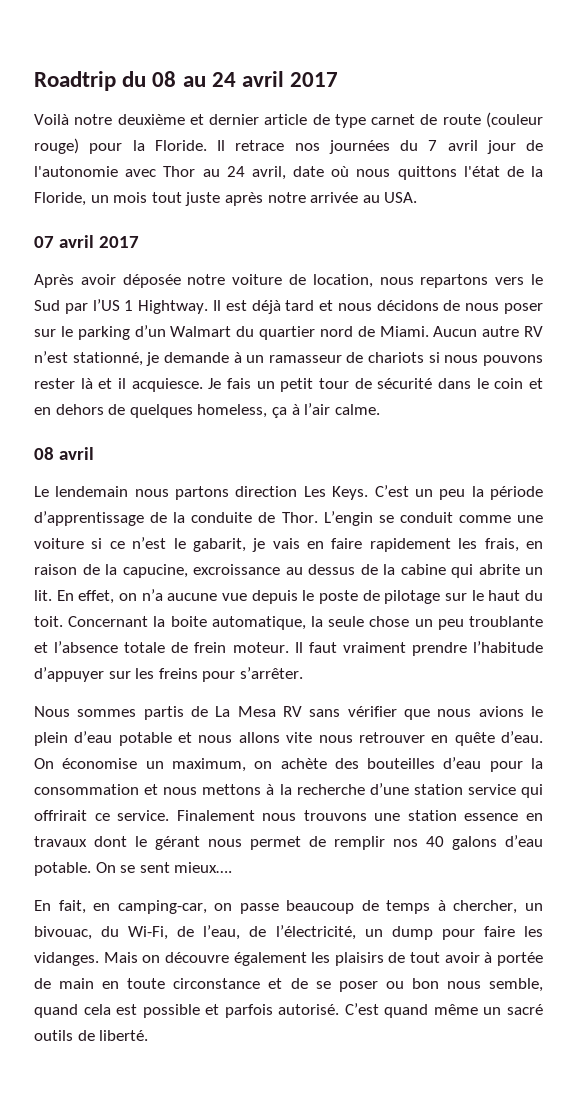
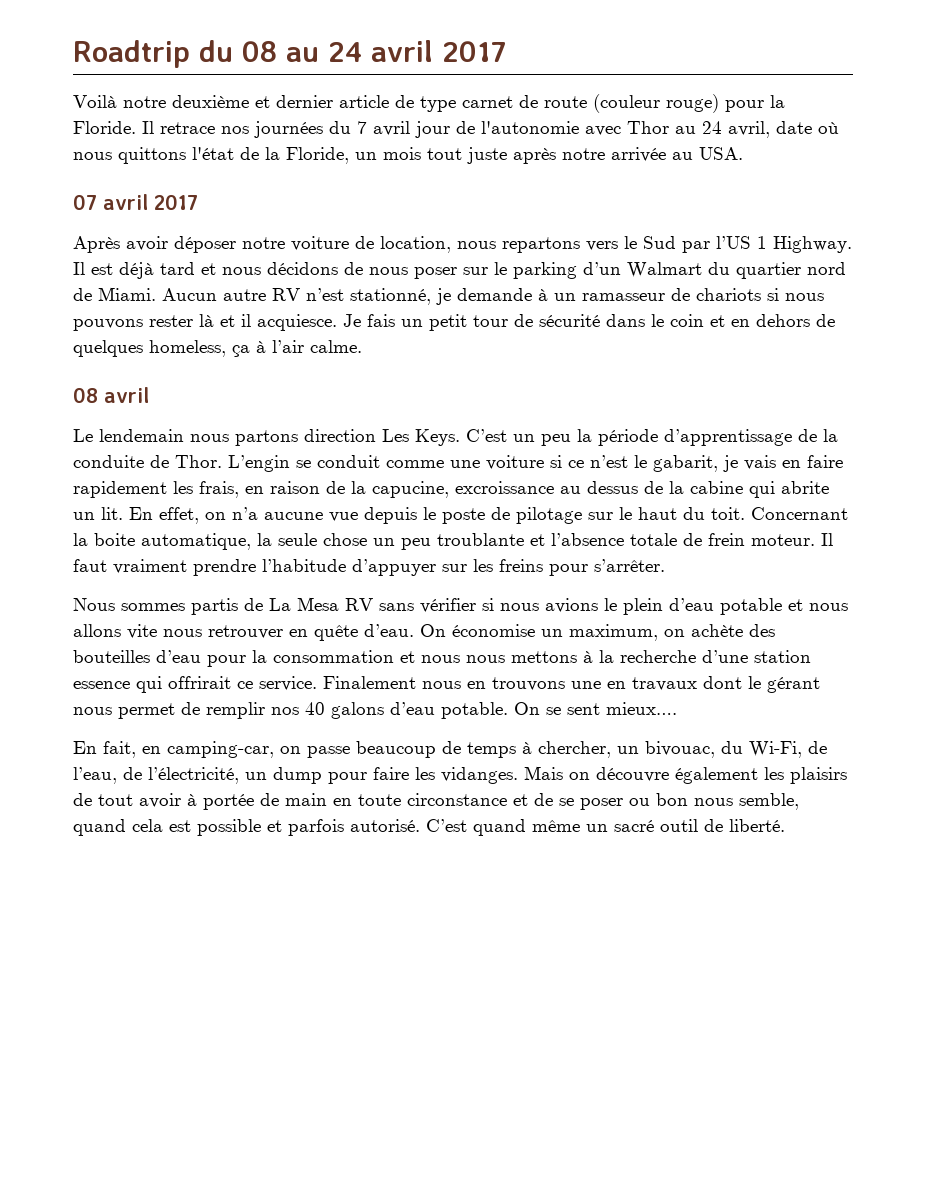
[122,274,181,288] déposée -> [174,236,236,253] déposer
[138,300,209,314] Hightway. -> [773,236,852,253] Highway.
[403,709,430,720] que -> [482,598,494,611] si
(198, 791) none -> [466,655,505,663] nous
[467,784,516,795] service -> [73,681,130,689] essence
(297, 817) none -> [467,681,486,689] en
[407,810,519,821] station essence -> (601, 685) none
[34,1030,73,1041] outils -> [660,819,698,832] outil

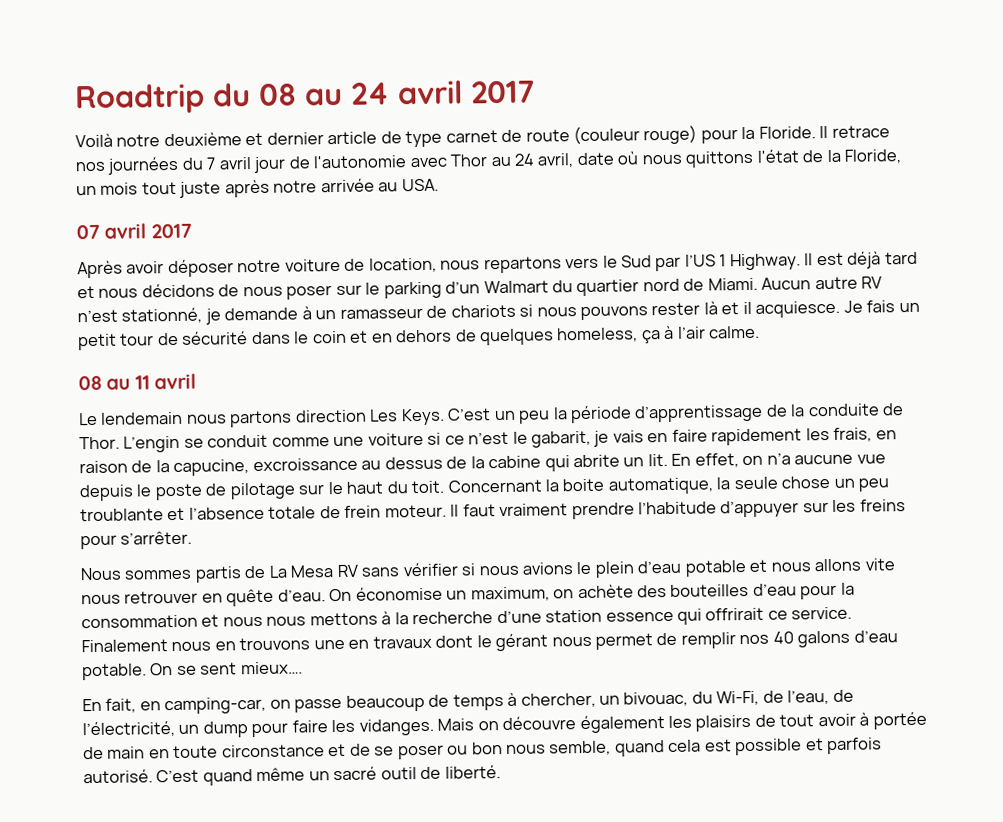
(98, 395) none -> [106,375,150,390] au 11

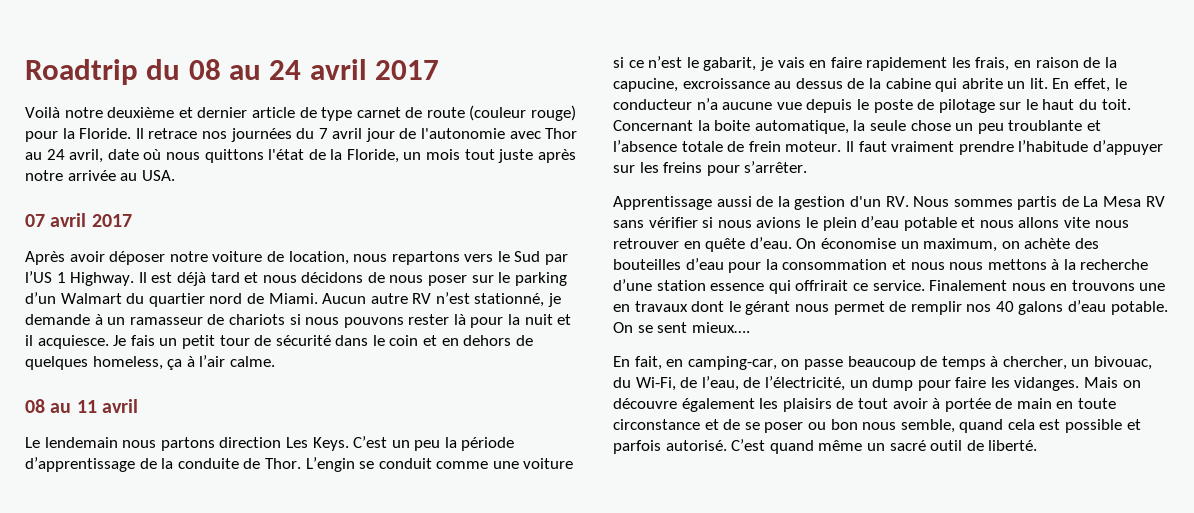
(718, 308) none -> [470,314,553,328] pour la nuit
[742,455,764,466] on -> [1114,78,1127,89] [613,99,692,110] le conducteur
(193, 537) none -> [613,196,909,210] Apprentissage aussi de la gestion d'un RV.

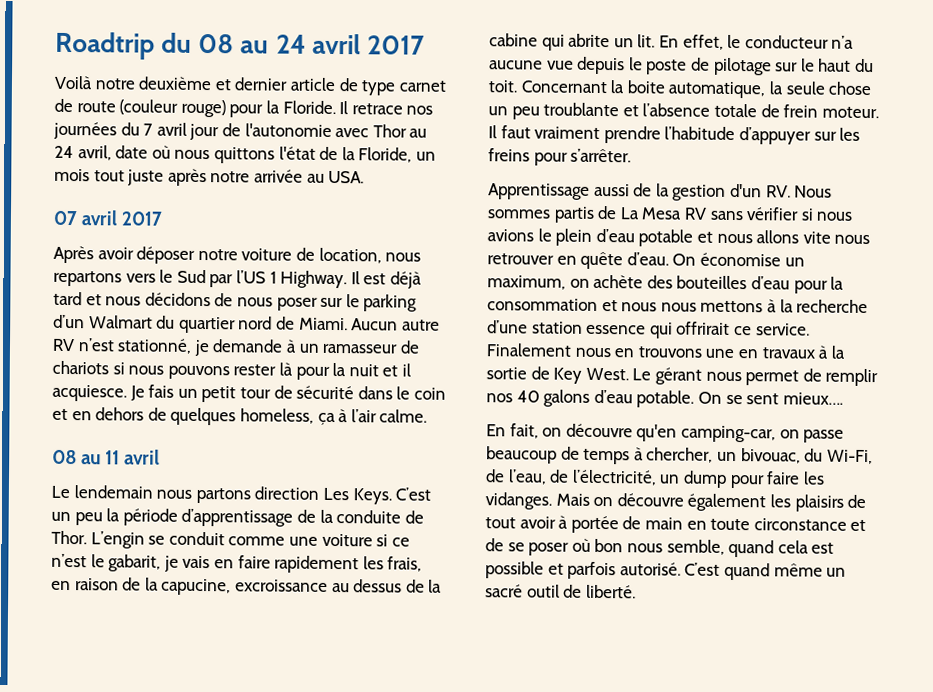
[691,301,741,312] dont le -> [818,345,846,359] [486,366,652,384] à la sortie de Key West. Le
[666,359,684,367] en -> [542,423,678,442] on découvre qu'en
[807,422,826,430] ou -> [571,538,591,552] où

